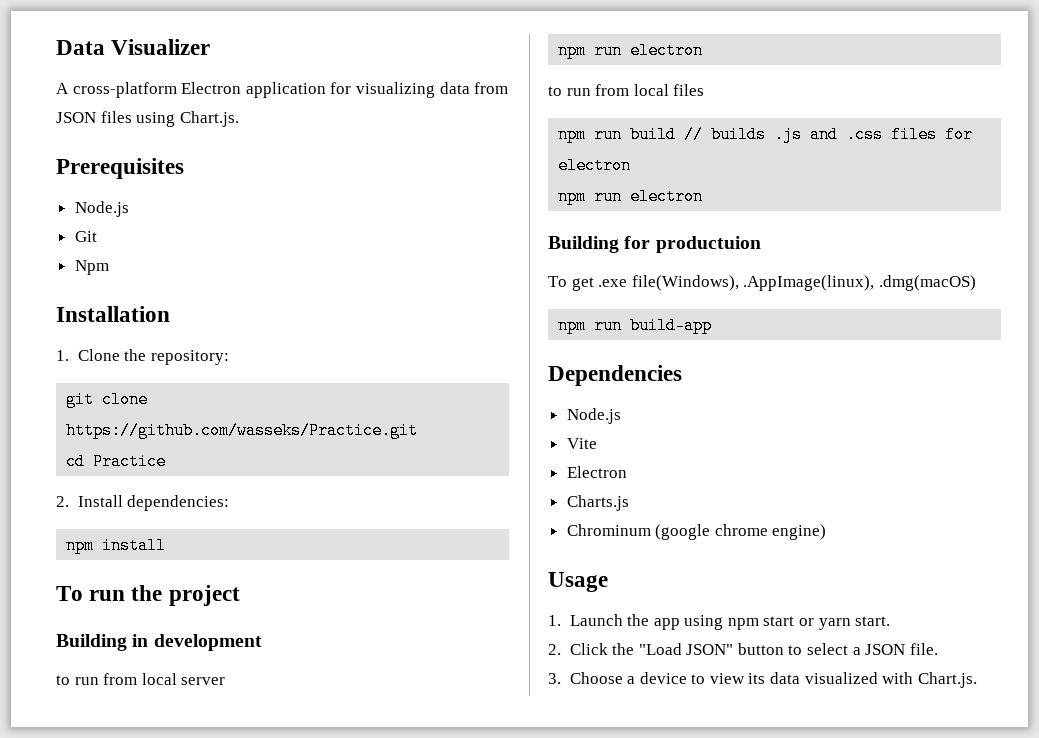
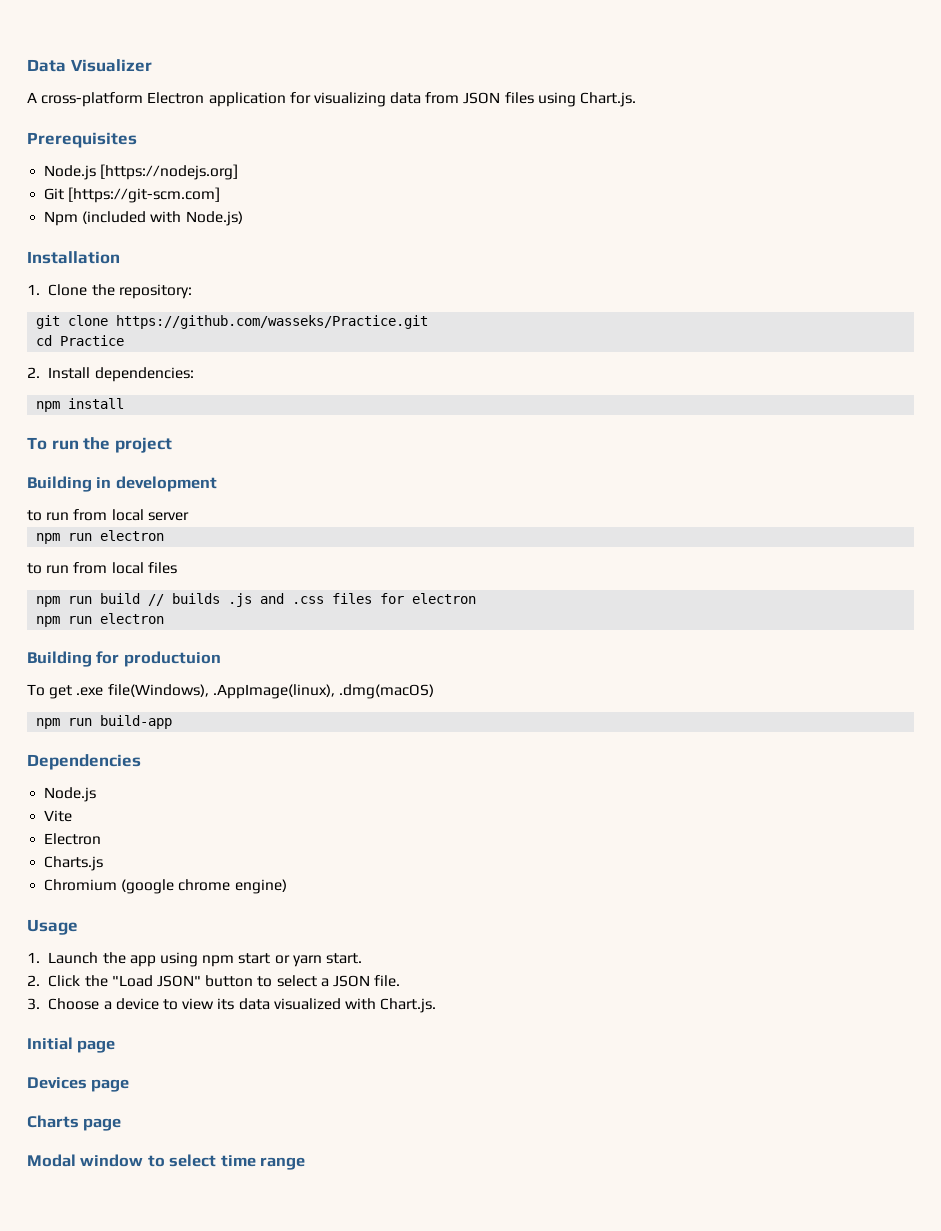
(129, 209) none -> [100,164,239,180] [https://nodejs.org]
(97, 236) none -> [68,187,221,203] [https://git-scm.com]
(109, 267) none -> [82,211,243,226] (included with Node.js)
[566,524,651,536] Chrominum -> [44,879,118,891] Chromium
(977, 680) none -> [27,1037,116,1053] [27,1077,130,1092] [27,1115,122,1131] [27,1154,306,1170] // Initial page // Devices page // Charts page // Modal window to select time range

